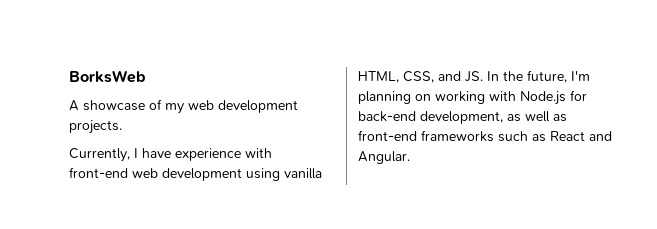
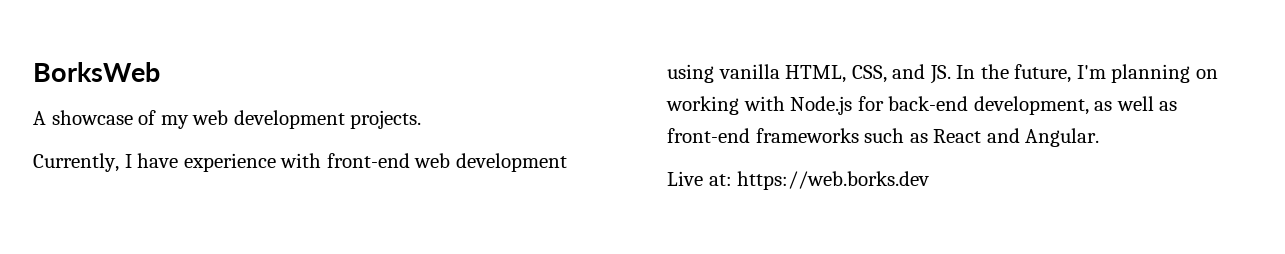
(410, 157) none -> [667,171,930,190] // Live at: https://web.borks.dev

